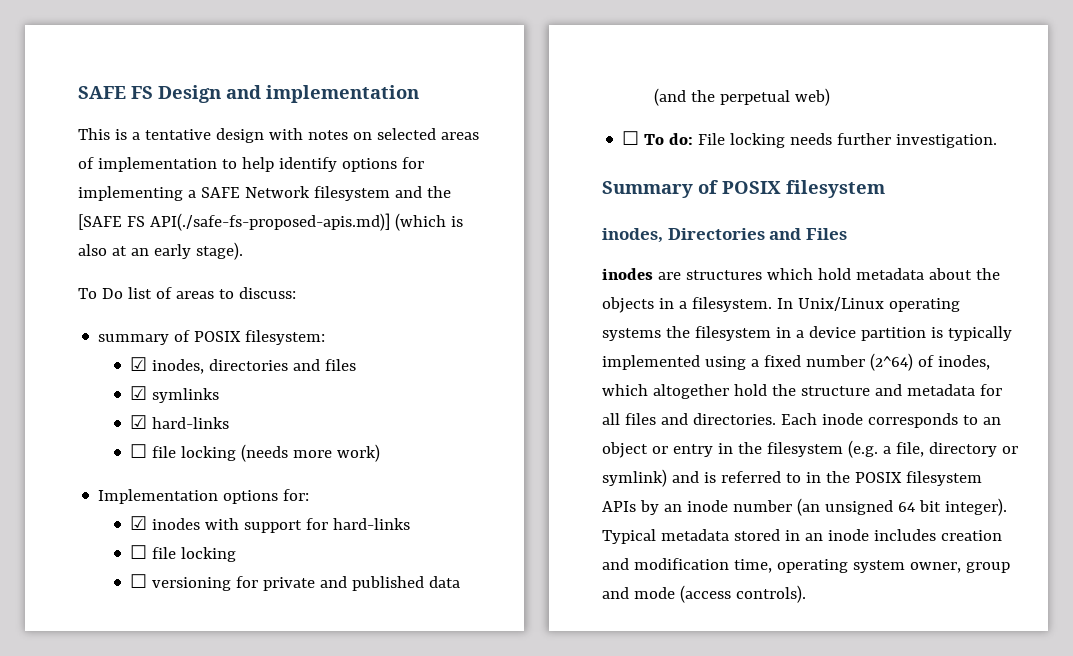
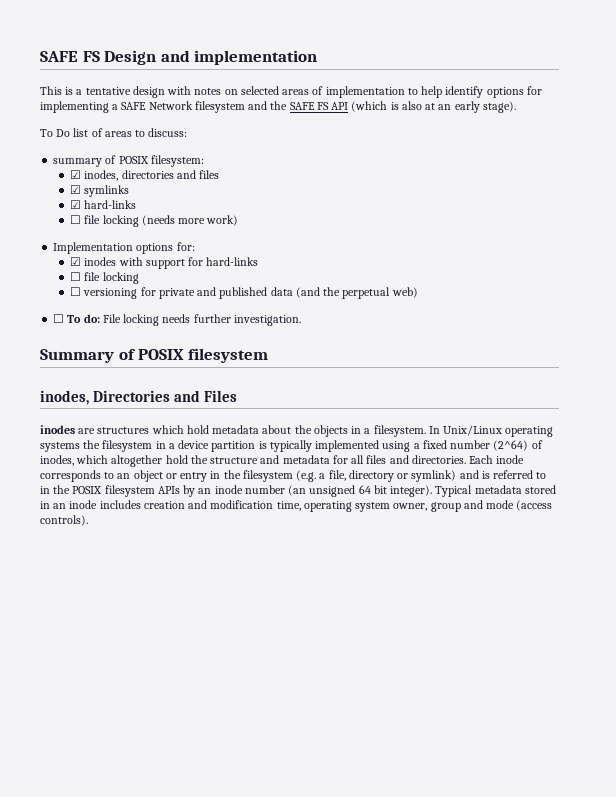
[78,213,390,231] [SAFE FS API(./safe-fs-proposed-apis.md)] -> [289,102,349,110] SAFE FS API

